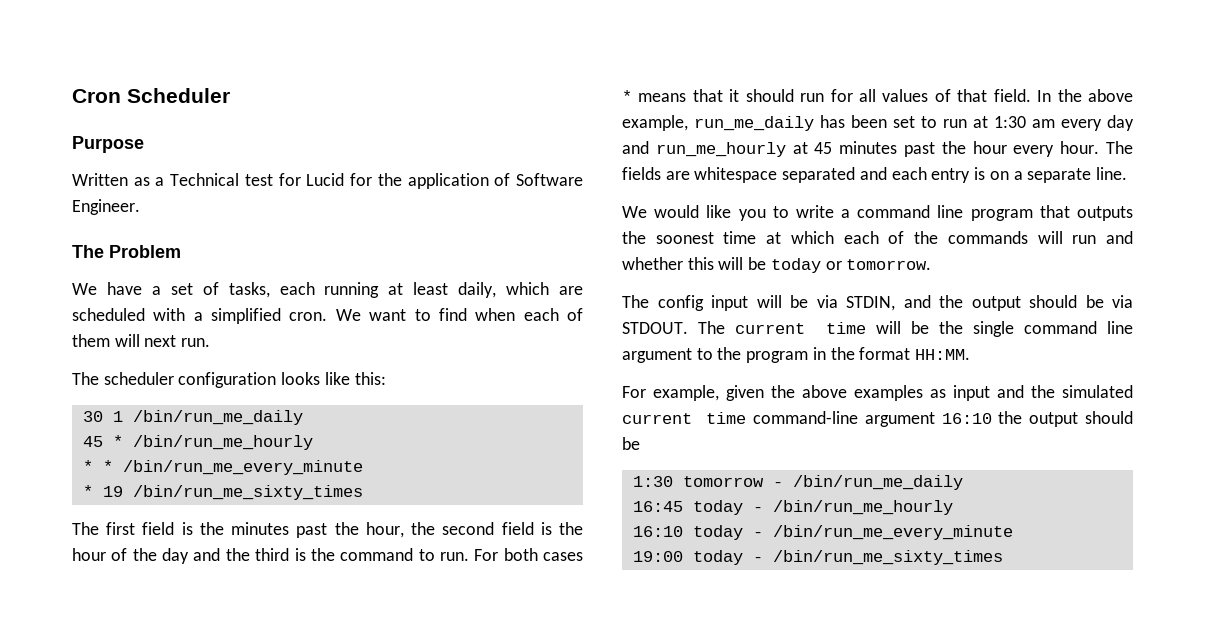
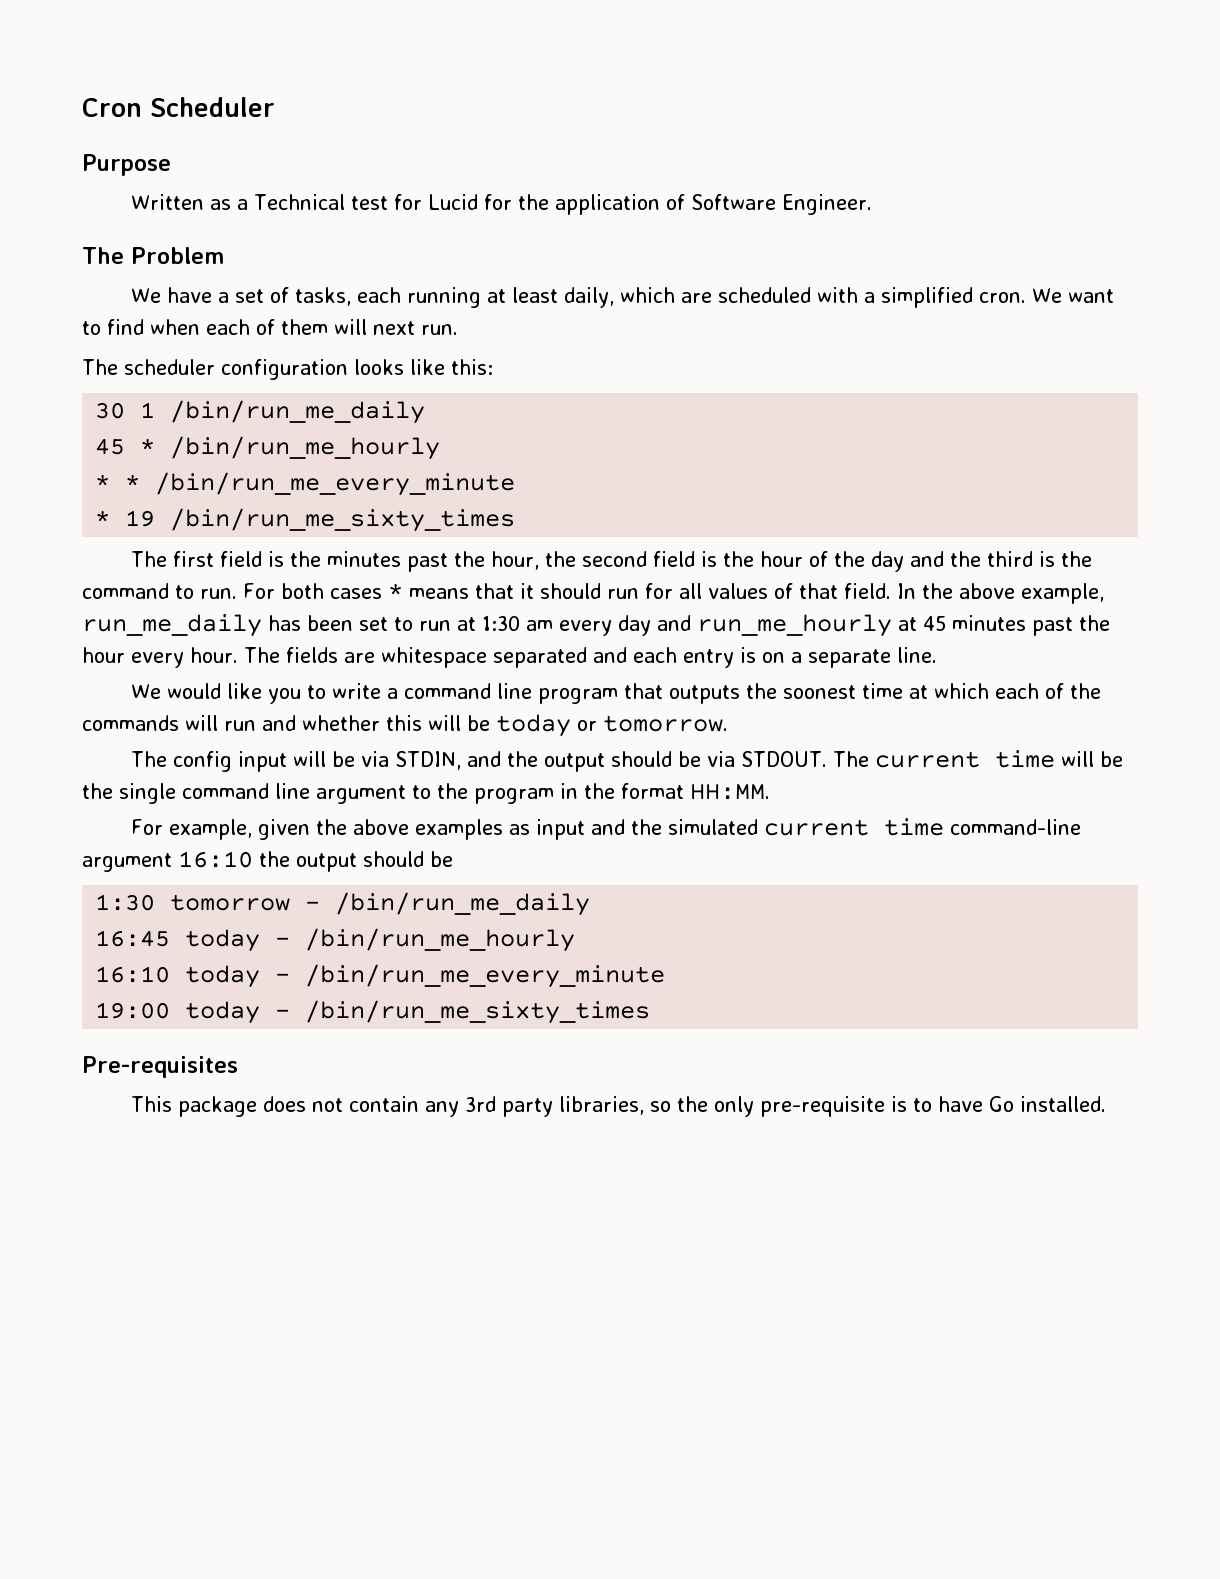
(1003, 557) none -> [82,1056,238,1078] [130,1096,1106,1117] // Pre-requisites // This package does not contain any 3rd party libraries, so the only pre-requisite is to have Go installed.

